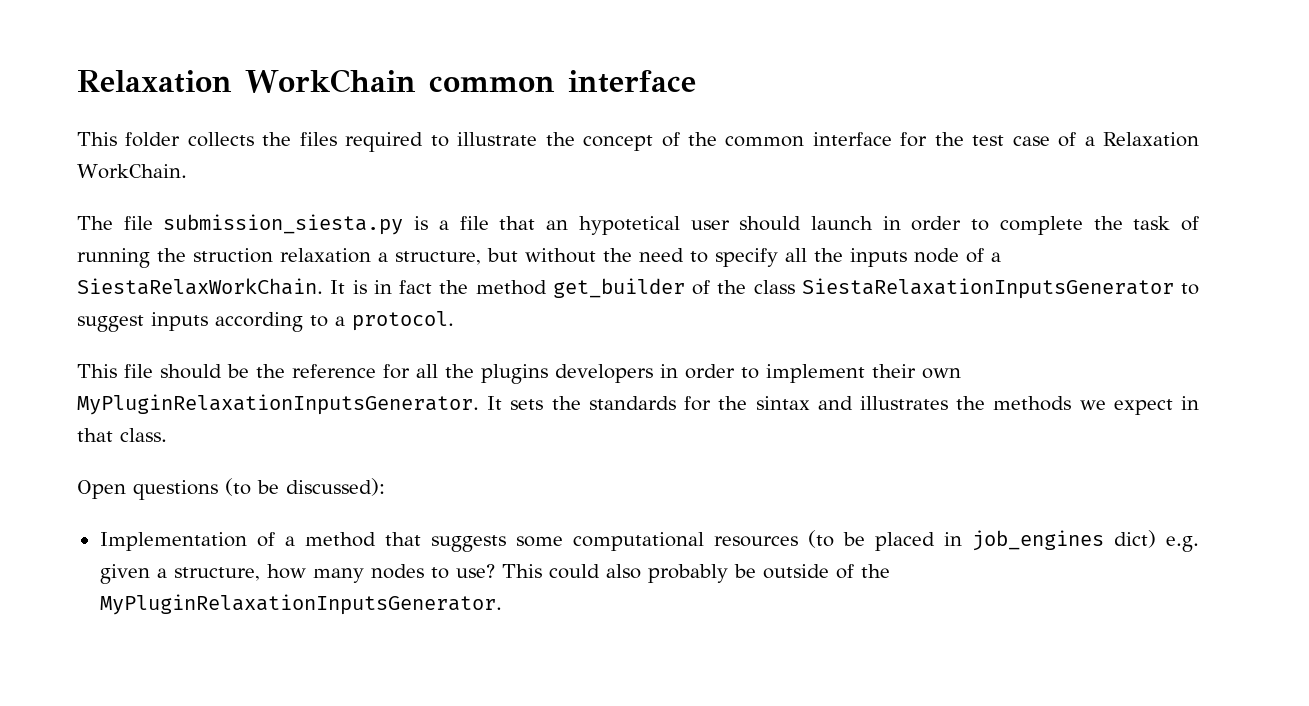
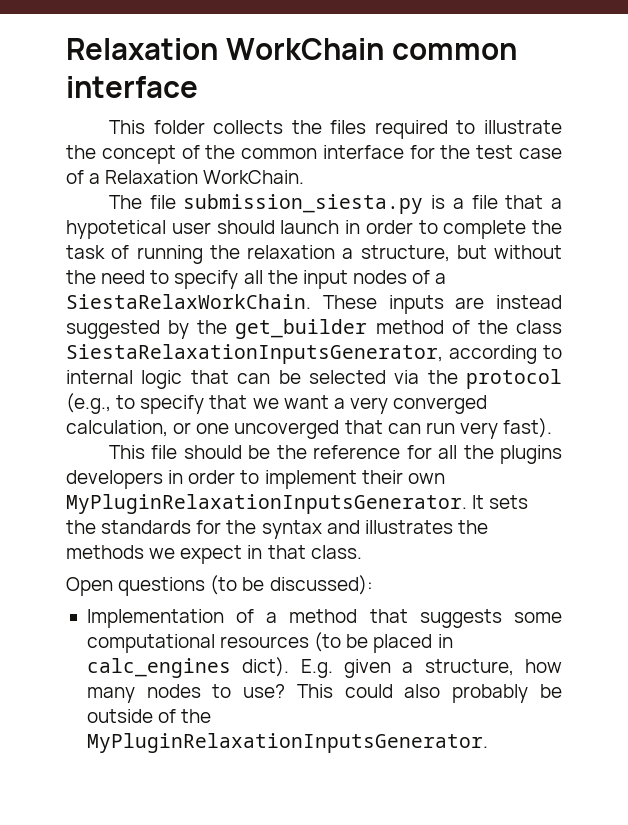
[546,220,569,230] an -> [551,198,562,209] a
[193,248,273,263] struction -> (240, 252) none
[850,248,959,267] inputs node -> [302,270,407,289] input nodes
[330,278,1199,299] [77,311,454,332] It is in fact the method get_builder of the class SiestaRelaxationInputsGenerator to suggest inputs according to a protocol. -> [322,295,562,314] [66,319,563,339] [66,344,562,364] [66,369,562,389] [66,393,488,414] [66,418,553,439] These inputs are instead suggested by the get_builder method of the class SiestaRelaxationInputsGenerator, according to internal logic that can be selected via the protocol (e.g., to specify that we want a very converged calculation, or one uncoverged that can run very fast).
[755,396,810,410] sintax -> [261,520,322,539] syntax
[971,530,1199,552] job_engines dict) e.g. -> [86,657,333,678] calc_engines dict). E.g.

